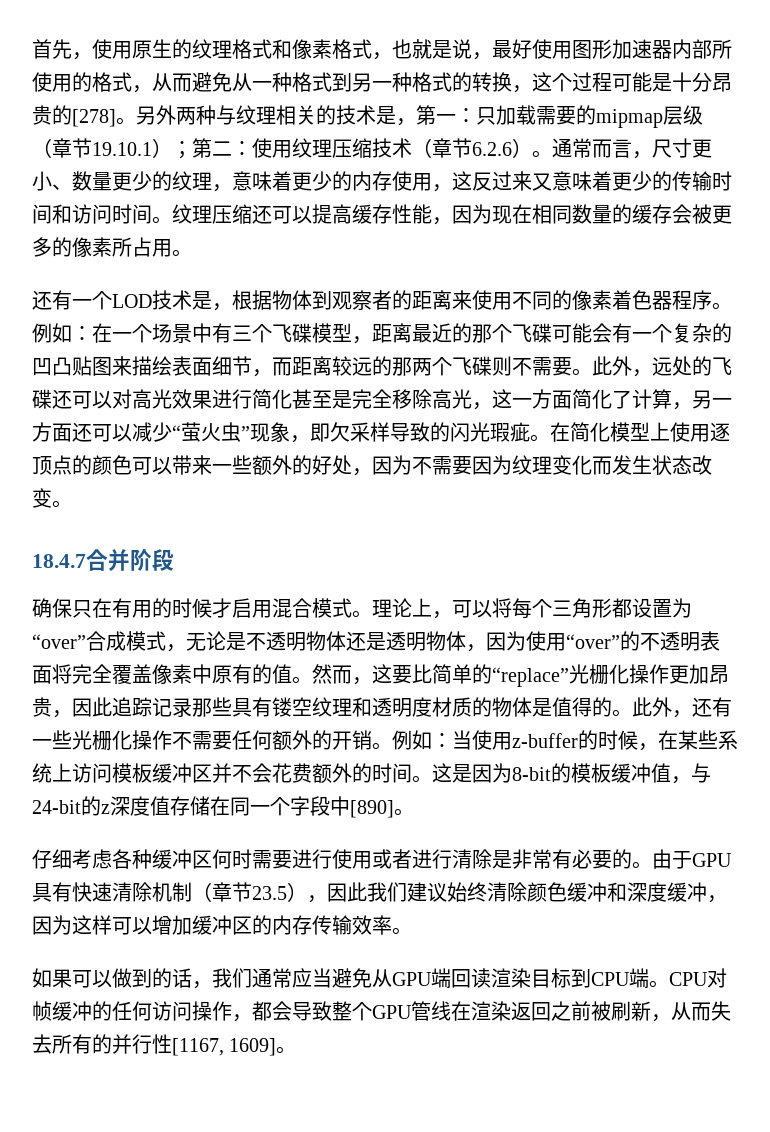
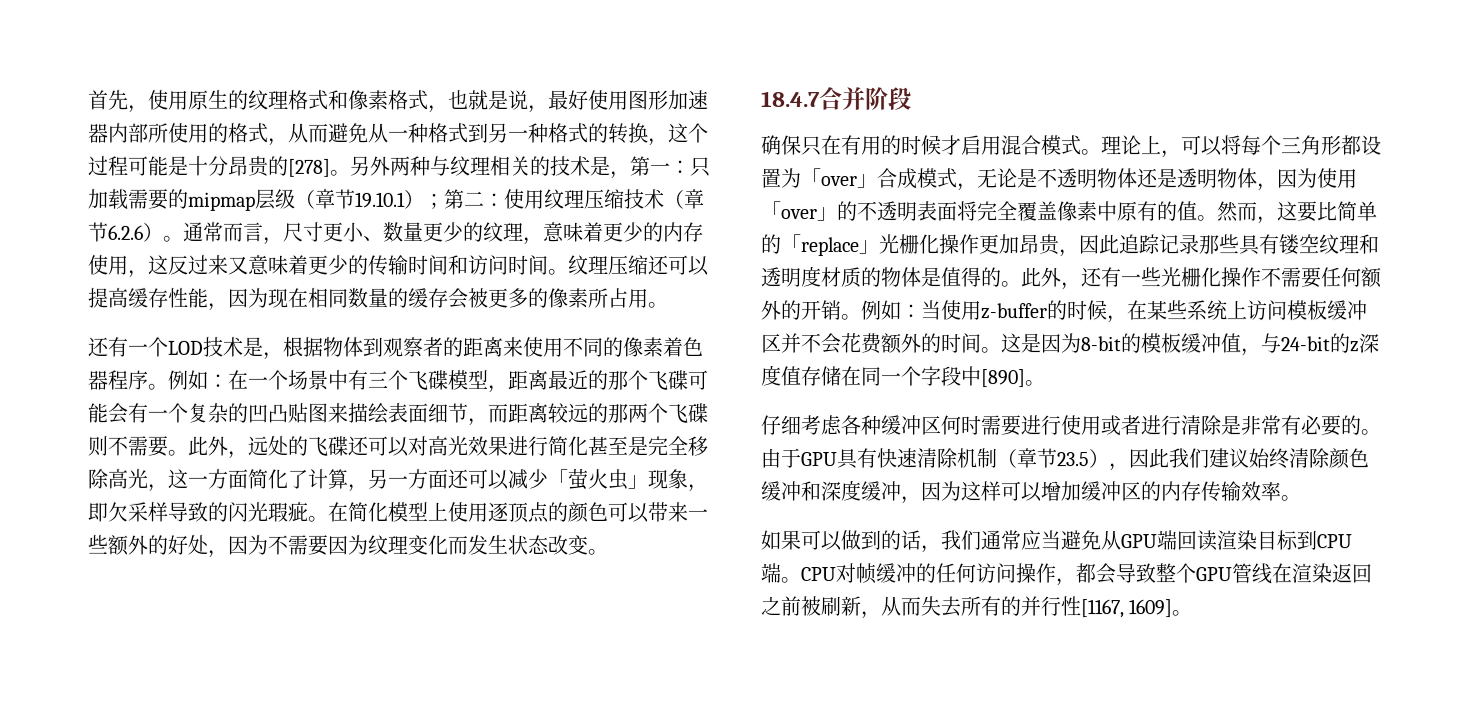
[172,422,250,442] “萤火虫” -> [547,468,648,490] 「萤火虫」
[32,634,86,649] “over” -> [801,168,878,189] 「over」
[566,634,620,649] “over” -> [761,201,838,222] 「over」
[492,667,569,687] “replace” -> [781,234,880,257] 「replace」

